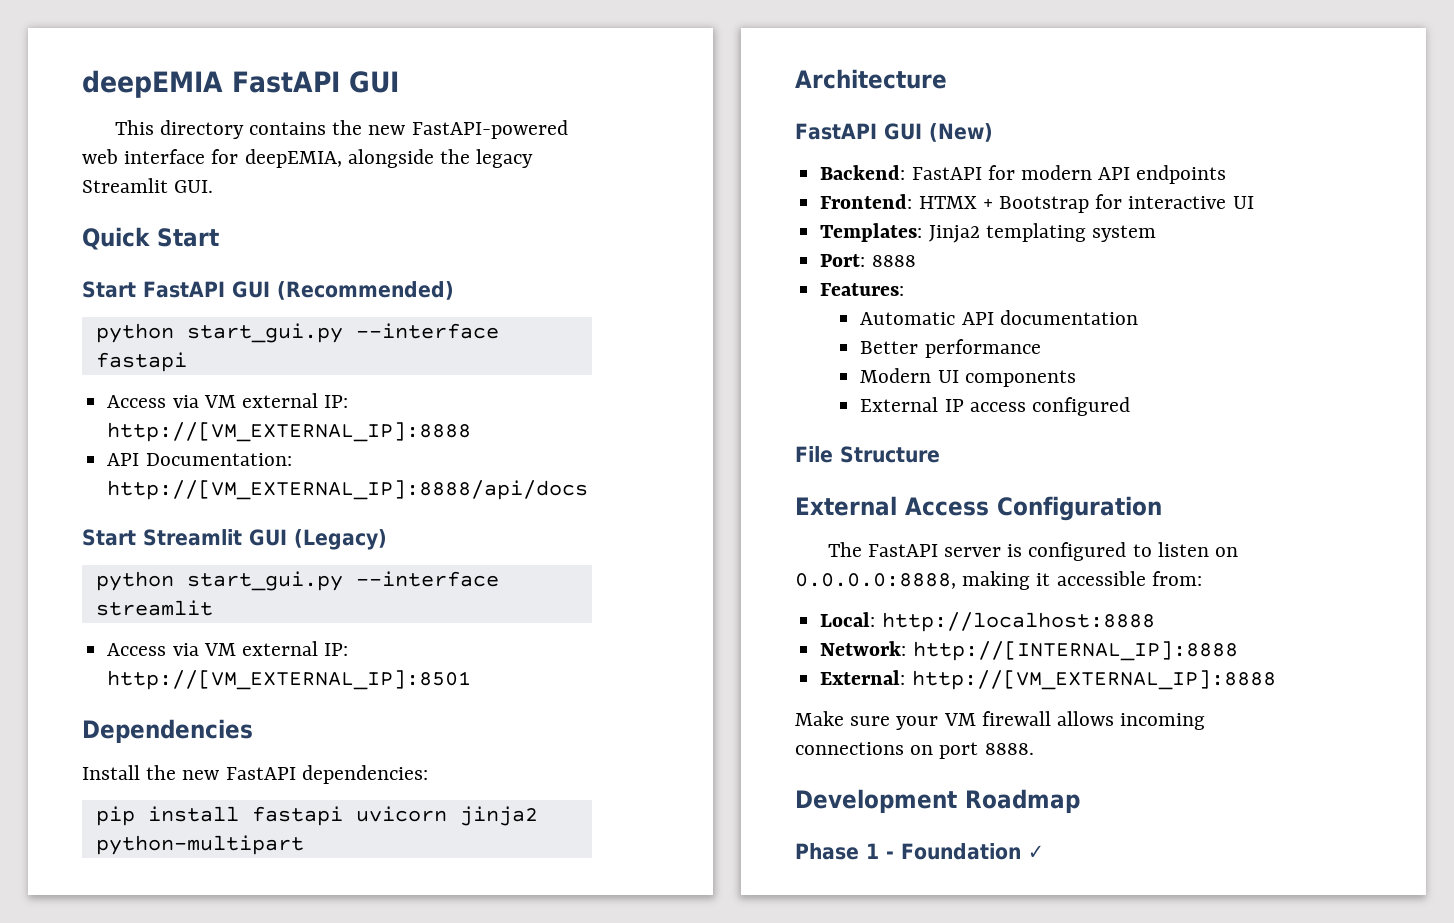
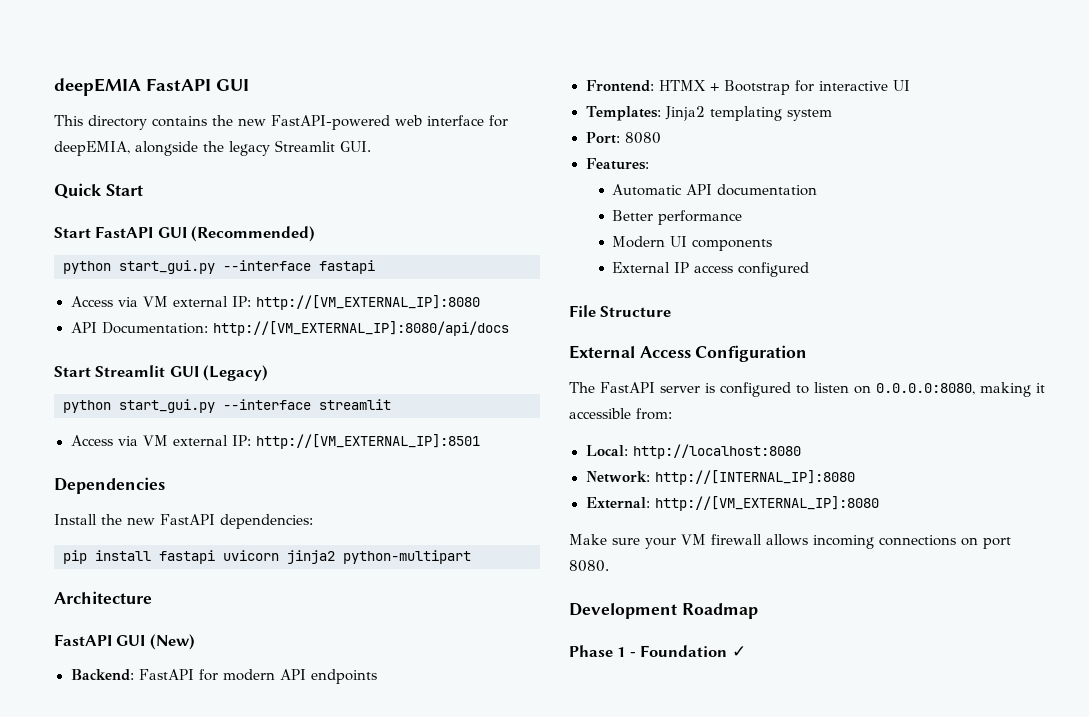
[107,422,472,442] http://[VM_EXTERNAL_IP]:8888 -> [255,295,480,310] http://[VM_EXTERNAL_IP]:8080
[107,480,589,500] http://[VM_EXTERNAL_IP]:8888/api/docs -> [212,321,509,336] http://[VM_EXTERNAL_IP]:8080/api/docs
[871,255,916,267] 8888 -> [624,132,661,144] 8080
[795,573,956,589] 0.0.0.0:8888, -> [876,383,975,395] 0.0.0.0:8080,
[881,612,1155,632] http://localhost:8888 -> [632,444,801,459] http://localhost:8080
[912,641,1238,661] http://[INTERNAL_IP]:8888 -> [654,470,855,485] http://[INTERNAL_IP]:8080
[911,670,1276,690] http://[VM_EXTERNAL_IP]:8888 -> [654,496,879,511] http://[VM_EXTERNAL_IP]:8080
[984,743,1034,755] 8888. -> [569,560,609,572] 8080.

